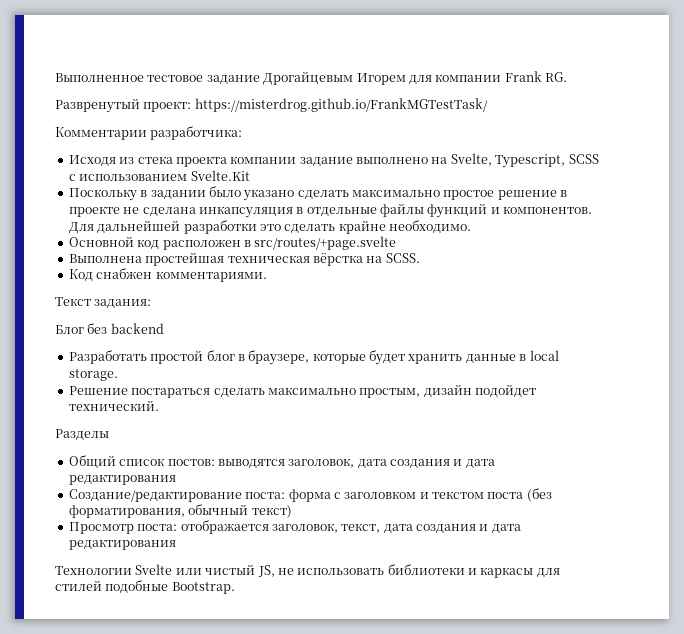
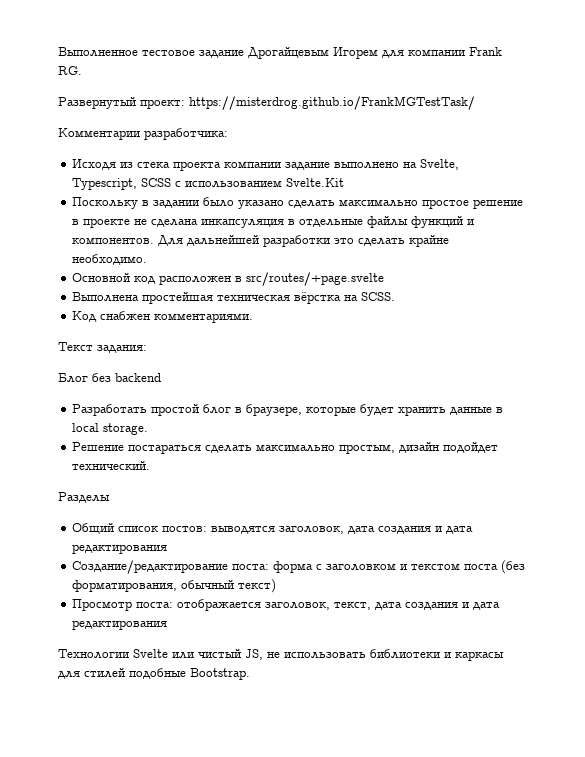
[55,98,140,113] Развренутый -> [58,97,136,109] Развернутый

